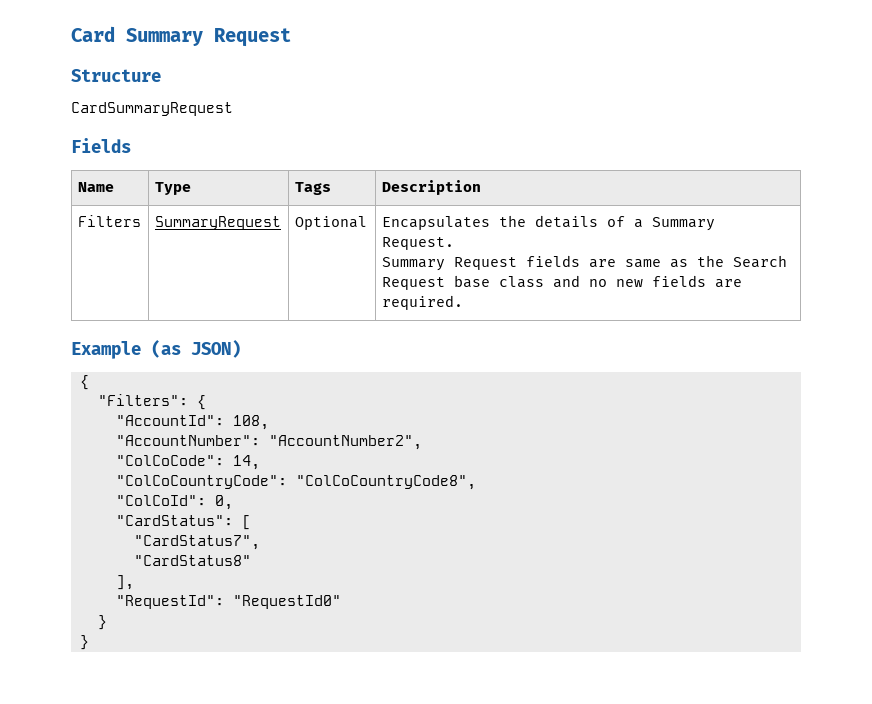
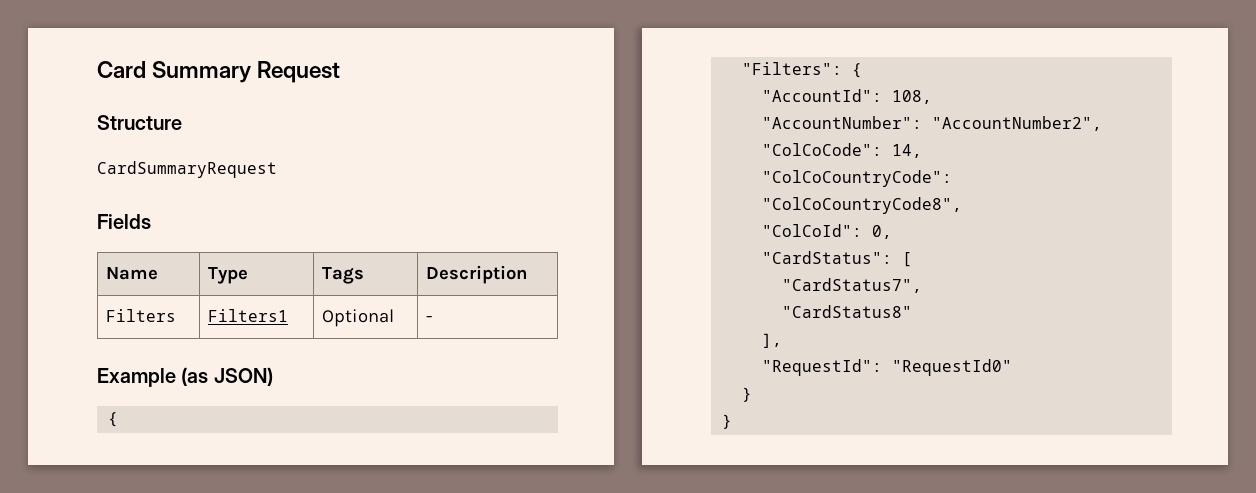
[154,216,281,230] SummaryRequest -> [208,309,289,322] Filters1
[381,215,715,231] [381,237,454,250] [381,255,787,271] [381,275,742,290] [381,295,463,310] Encapsulates the details of a Summary Request. // Summary Request fields are same as the Search Request base class and no new fields are required. -> [426,316,433,322] -

